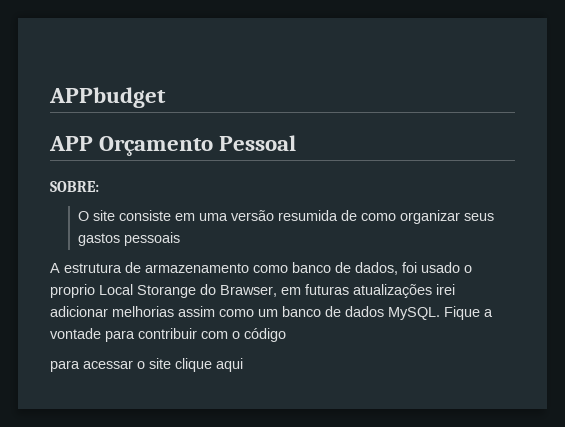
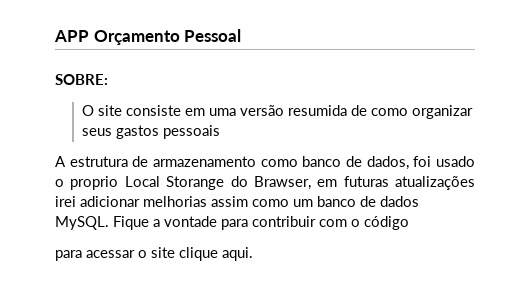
[49,87,166,108] APPbudget // -> (54, 36) none
[216,358,243,372] aqui -> [222,247,253,261] aqui.

